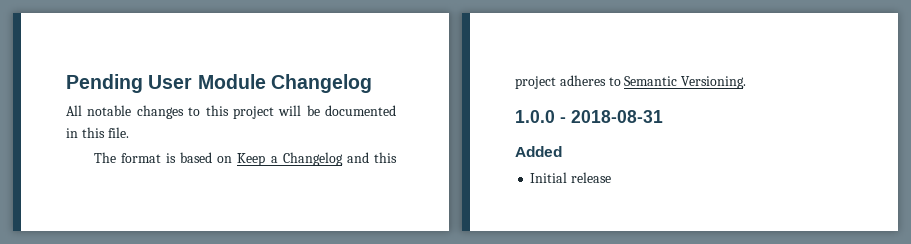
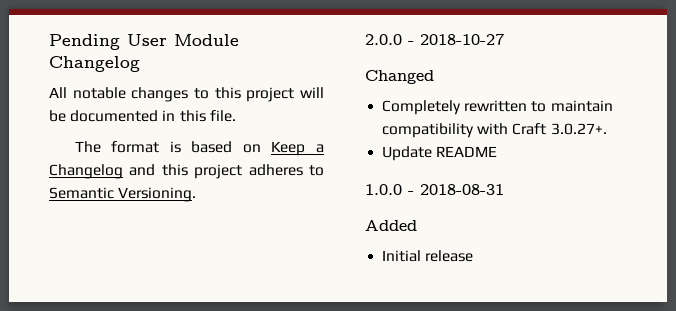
(747, 82) none -> [365,34,504,45] [365,70,434,84] [382,100,613,115] [382,123,607,138] [382,146,498,161] // 2.0.0 - 2018-10-27 // Changed // Completely rewritten to maintain compatibility with Craft 3.0.27+. // Update README

